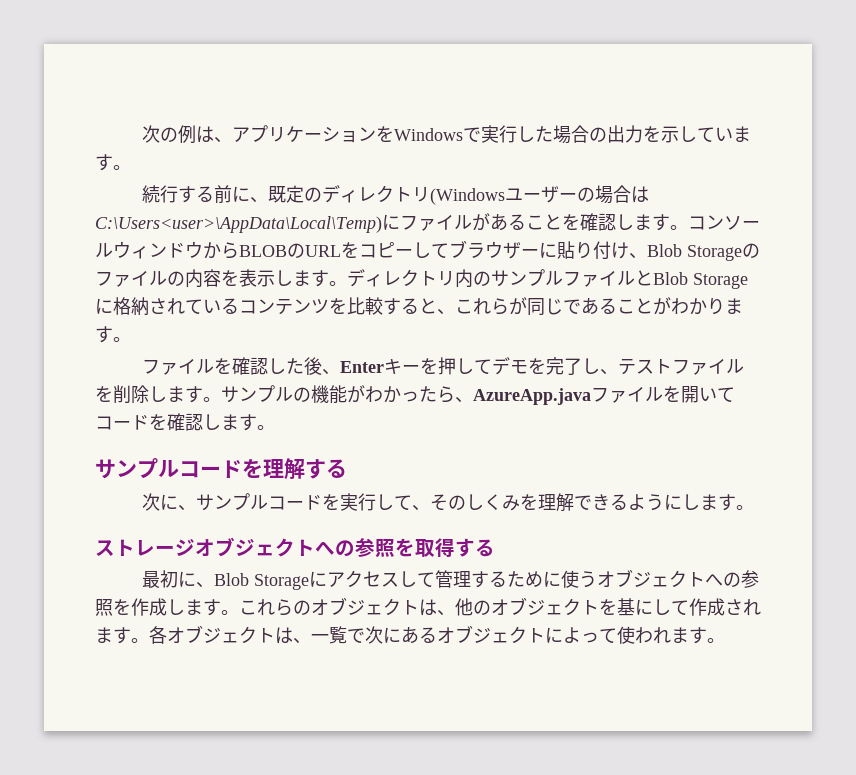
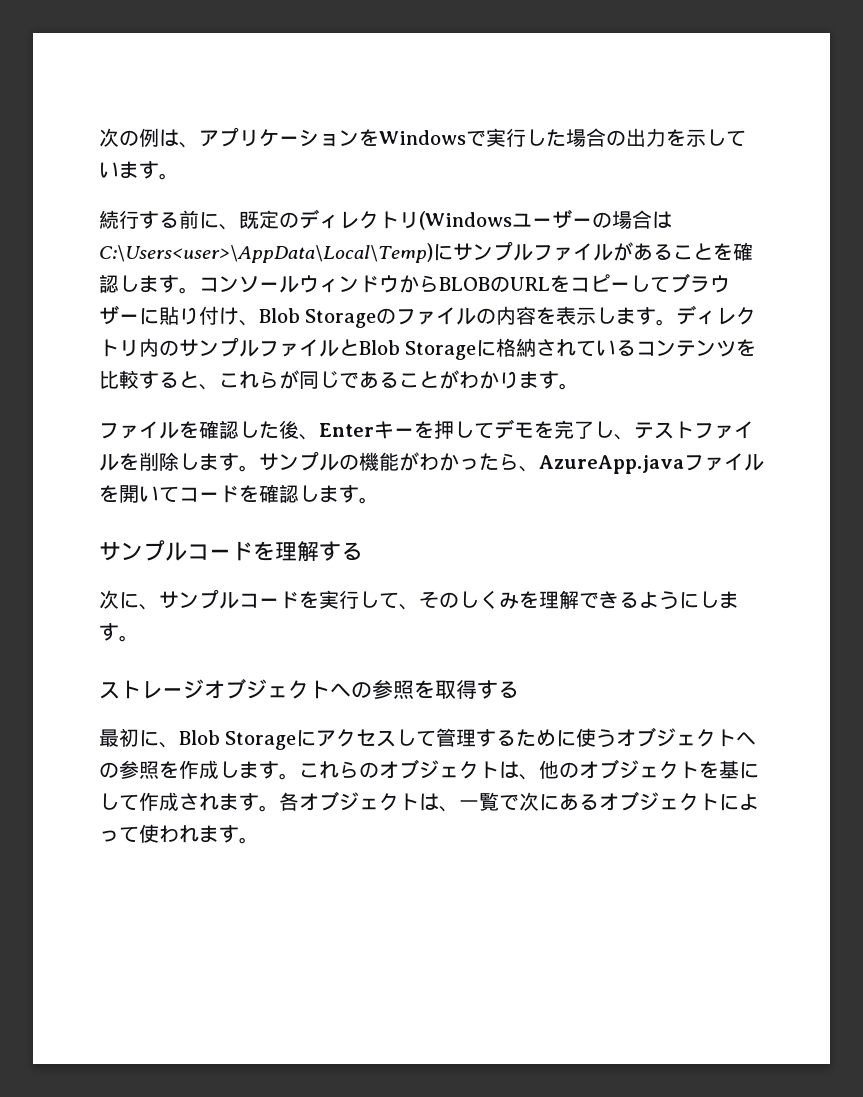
(400, 222) none -> [452,241,533,261] サンプル

